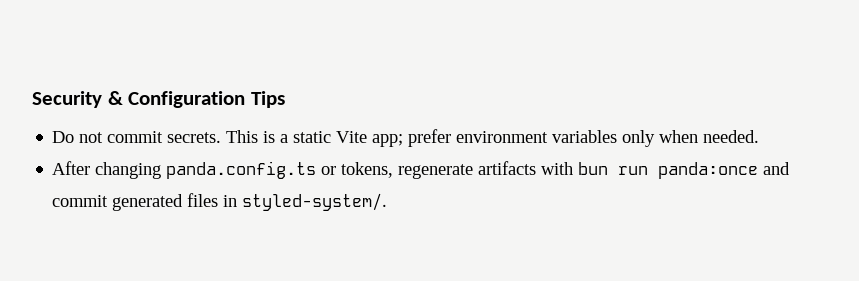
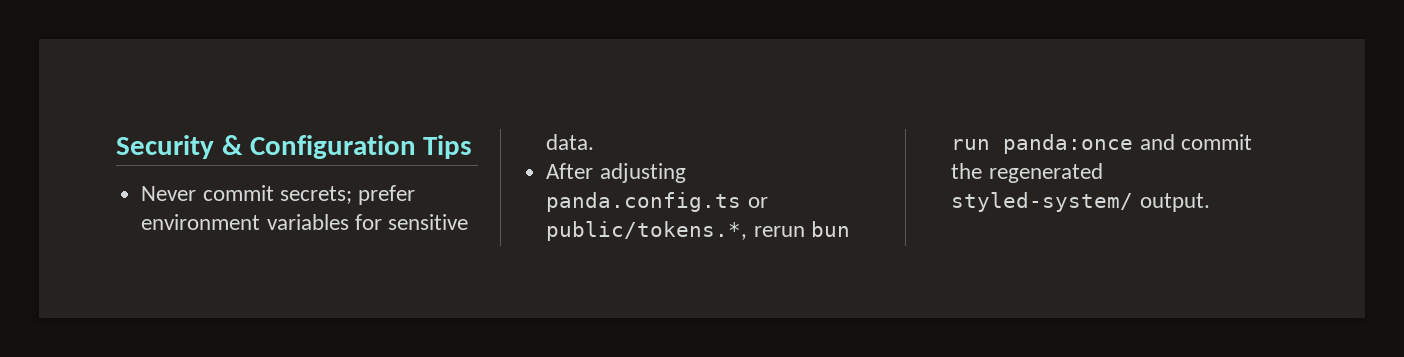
[52,129,760,147] Do not commit secrets. This is a static Vite app; prefer environment variables only when needed. -> [141,185,415,205] [141,214,468,230] [546,134,595,150] Never commit secrets; prefer environment variables for sensitive data.
[95,162,162,179] changing -> [599,163,686,183] adjusting
[341,161,574,179] tokens, regenerate artifacts with -> [546,221,805,241] public/tokens.*, rerun
[112,193,388,211] generated files in styled-system/. -> [951,163,1103,183] [951,192,1210,212] the regenerated styled-system/ output.

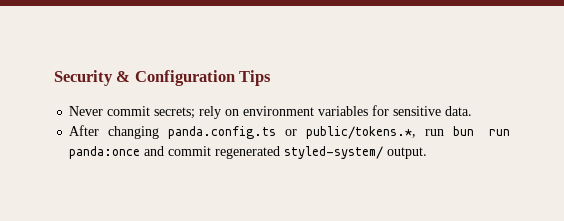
[357,185,415,205] prefer -> [199,106,240,119] rely on
[599,163,686,183] adjusting -> [108,126,160,139] changing
[753,226,805,237] rerun -> [424,129,444,136] run
[951,163,983,179] the -> (212, 151) none

